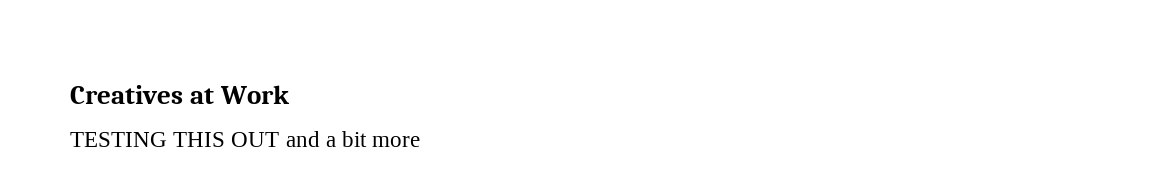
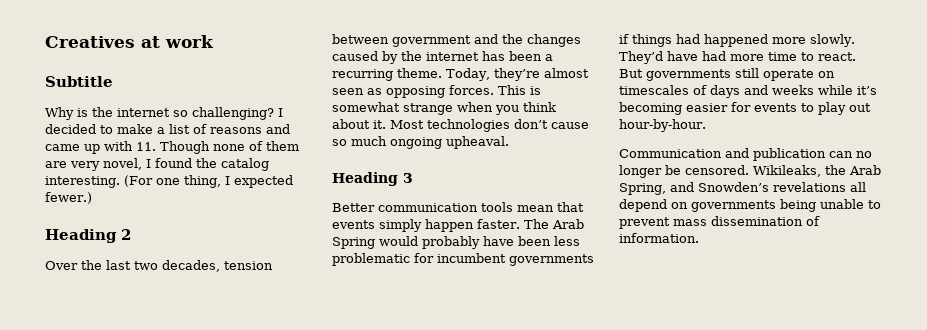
[220,85,291,104] [70,131,421,147] Work // TESTING THIS OUT and a bit more -> [165,35,214,48] [45,76,113,87] [45,107,283,120] [45,124,290,134] [45,141,299,154] [45,158,269,171] [45,175,293,188] [45,192,92,204] [45,229,131,243] [45,260,273,272] [332,34,581,47] [332,51,553,64] [332,68,589,81] [332,85,541,98] [332,102,556,115] [332,119,589,132] [332,136,509,149] [332,172,413,186] [332,202,584,212] [332,219,584,232] [332,236,580,249] [332,253,594,266] [619,34,855,47] [619,51,856,64] [619,68,835,81] [619,85,877,98] [619,102,871,115] [619,119,706,132] [619,148,872,161] [619,165,881,178] [619,182,866,195] [619,199,881,212] [619,216,820,229] [619,233,699,243] work // Subtitle // Why is the internet so challenging? I decided to make a list of reasons and came up with 11. Though none of them are very novel, I found the catalog interesting. (For one thing, I expected fewer.) // Heading 2 // Over the last two decades, tension between government and the changes caused by the internet has been a recurring theme. Today, they’re almost seen as opposing forces. This is somewhat strange when you think about it. Most technologies don’t cause so much ongoing upheaval. // Heading 3 // Better communication tools mean that events simply happen faster. The Arab Spring would probably have been less problematic for incumbent governments if things had happened more slowly. They’d have had more time to react. But governments still operate on timescales of days and weeks while it’s becoming easier for events to play out hour-by-hour. // Communication and publication can no longer be censored. Wikileaks, the Arab Spring, and Snowden’s revelations all depend on governments being unable to prevent mass dissemination of information.

